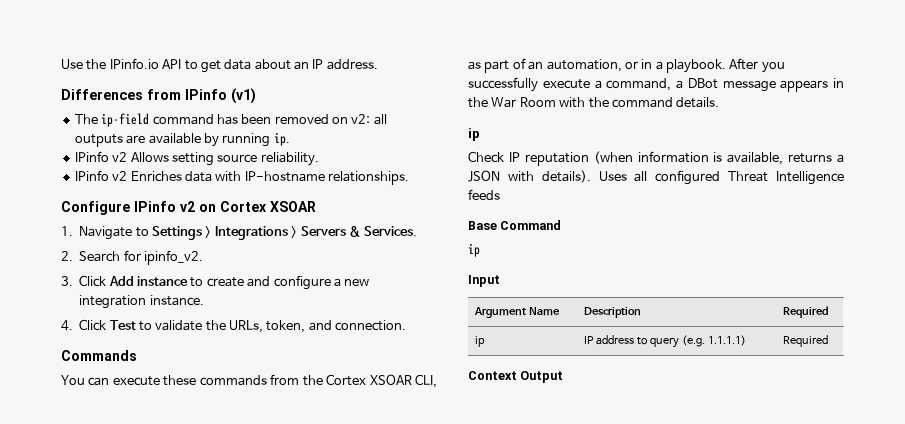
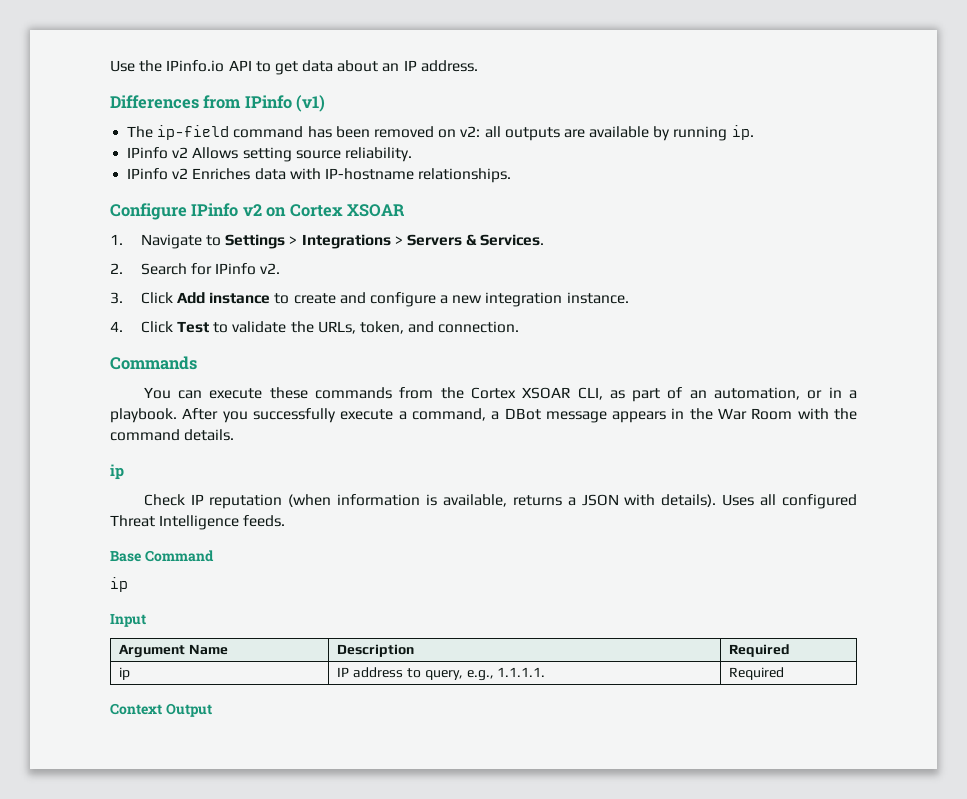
[144,250,203,265] ipinfo_v2. -> [215,263,281,275] IPinfo v2.
[468,189,500,200] feeds -> [243,515,286,527] feeds.
[650,335,747,348] query (e.g. 1.1.1.1) -> [424,667,546,681] query, e.g., 1.1.1.1.

